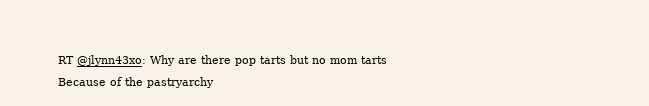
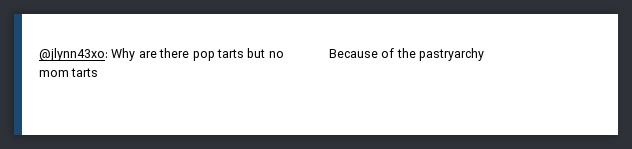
[58,56,74,64] RT -> (39, 54) none

